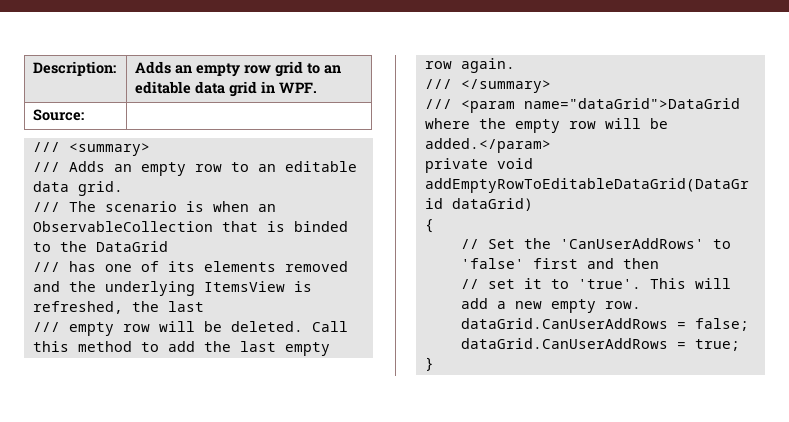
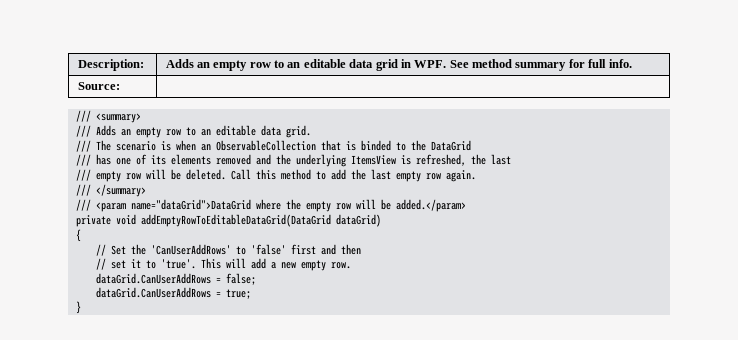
[275,61,304,77] grid -> (271, 65) none
(318, 87) none -> [449,59,632,71] See method summary for full info.

